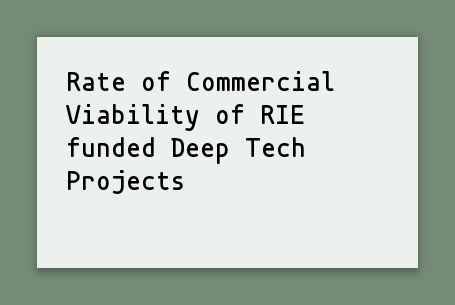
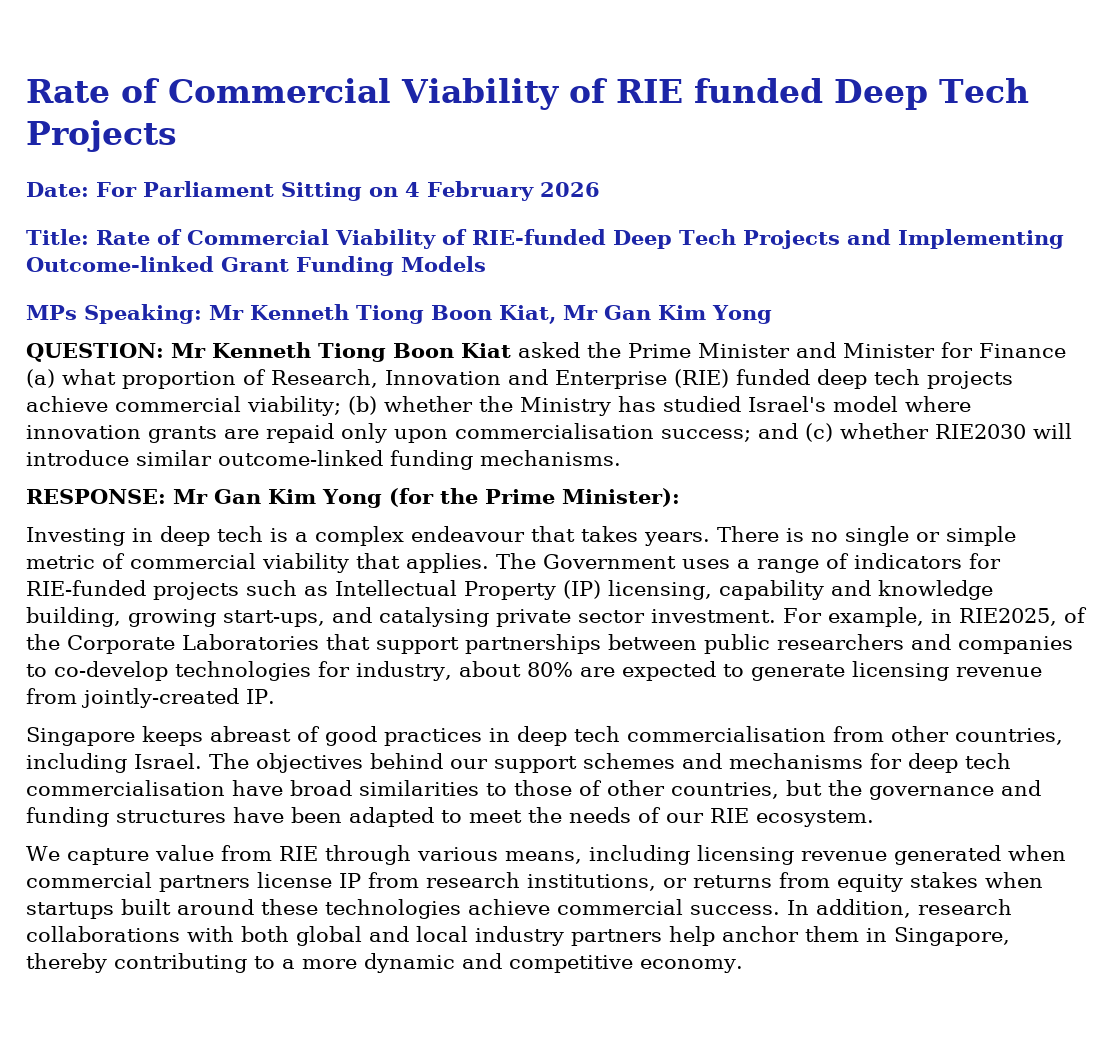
(185, 182) none -> [26,181,600,201] [26,229,1064,249] [26,256,486,276] [26,304,772,324] [26,342,1066,362] [26,369,1013,389] [26,396,971,416] [26,423,1072,443] [26,450,621,470] [26,488,680,508] [26,526,1016,546] [26,553,1001,573] [26,580,993,600] [26,607,1087,627] [26,634,1073,654] [26,661,1042,681] [26,688,275,708] [26,726,1063,746] [26,753,1011,773] [26,780,1041,800] [26,807,874,827] [26,845,1066,865] [26,872,1043,892] [26,899,1012,919] [26,926,1010,946] [26,953,743,973] // Date: For Parliament Sitting on 4 February 2026 // Title: Rate of Commercial Viability of RIE-funded Deep Tech Projects and Implementing Outcome-linked Grant Funding Models // MPs Speaking: Mr Kenneth Tiong Boon Kiat, Mr Gan Kim Yong // QUESTION: Mr Kenneth Tiong Boon Kiat asked the Prime Minister and Minister for Finance (a) what proportion of Research, Innovation and Enterprise (RIE) funded deep tech projects achieve commercial viability; (b) whether the Ministry has studied Israel's model where innovation grants are repaid only upon commercialisation success; and (c) whether RIE2030 will introduce similar outcome-linked funding mechanisms. // RESPONSE: Mr Gan Kim Yong (for the Prime Minister): // Investing in deep tech is a complex endeavour that takes years. There is no single or simple metric of commercial viability that applies. The Government uses a range of indicators for RIE-funded projects such as Intellectual Property (IP) licensing, capability and knowledge building, growing start-ups, and catalysing private sector investment. For example, in RIE2025, of the Corporate Laboratories that support partnerships between public researchers and companies to co-develop technologies for industry, about 80% are expected to generate licensing revenue from jointly-created IP. // Singapore keeps abreast of good practices in deep tech commercialisation from other countries, including Israel. The objectives behind our support schemes and mechanisms for deep tech commercialisation have broad similarities to those of other countries, but the governance and funding structures have been adapted to meet the needs of our RIE ecosystem. // We capture value from RIE through various means, including licensing revenue generated when commercial partners license IP from research institutions, or returns from equity stakes when startups built around these technologies achieve commercial success. In addition, research collaborations with both global and local industry partners help anchor them in Singapore, thereby contributing to a more dynamic and competitive economy.

